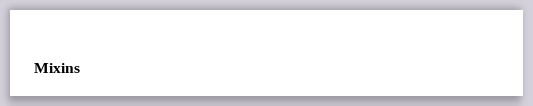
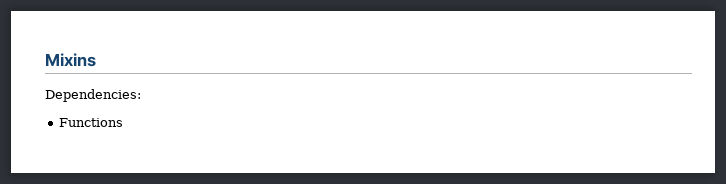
(80, 68) none -> [45,89,141,102] [59,118,124,127] // Dependencies: // Functions

